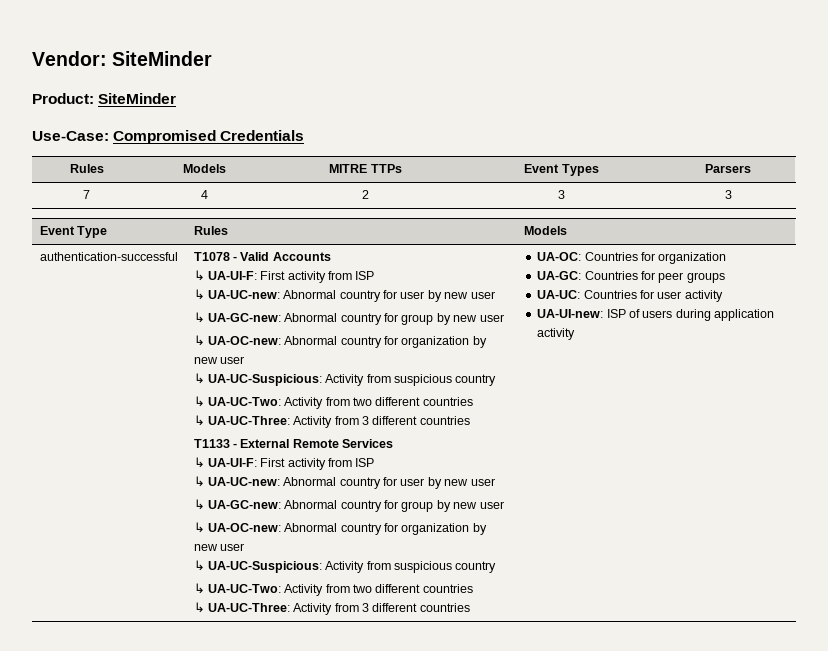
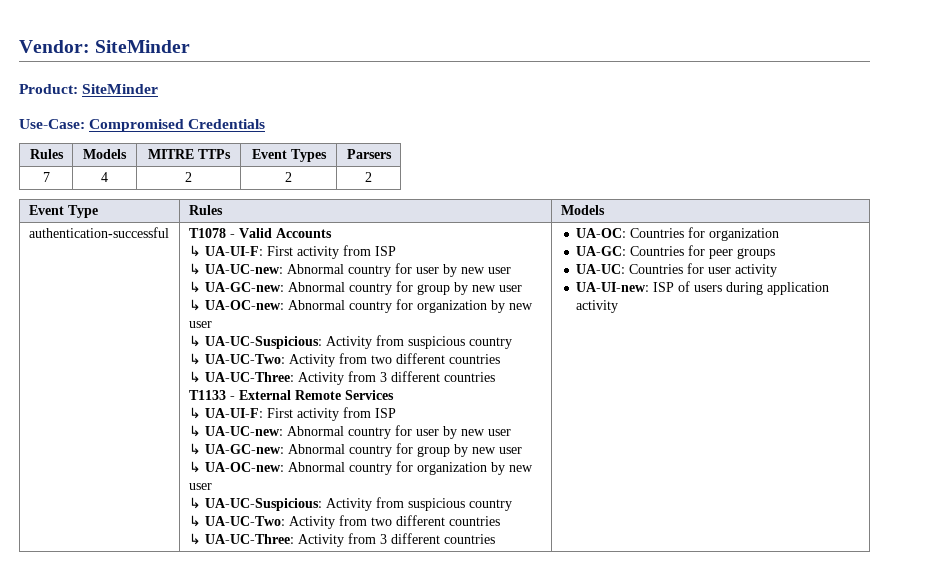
[558,190,565,199] [724,190,732,199] 3 | 3 -> [285,172,292,182] [365,172,372,182] 2 | 2

